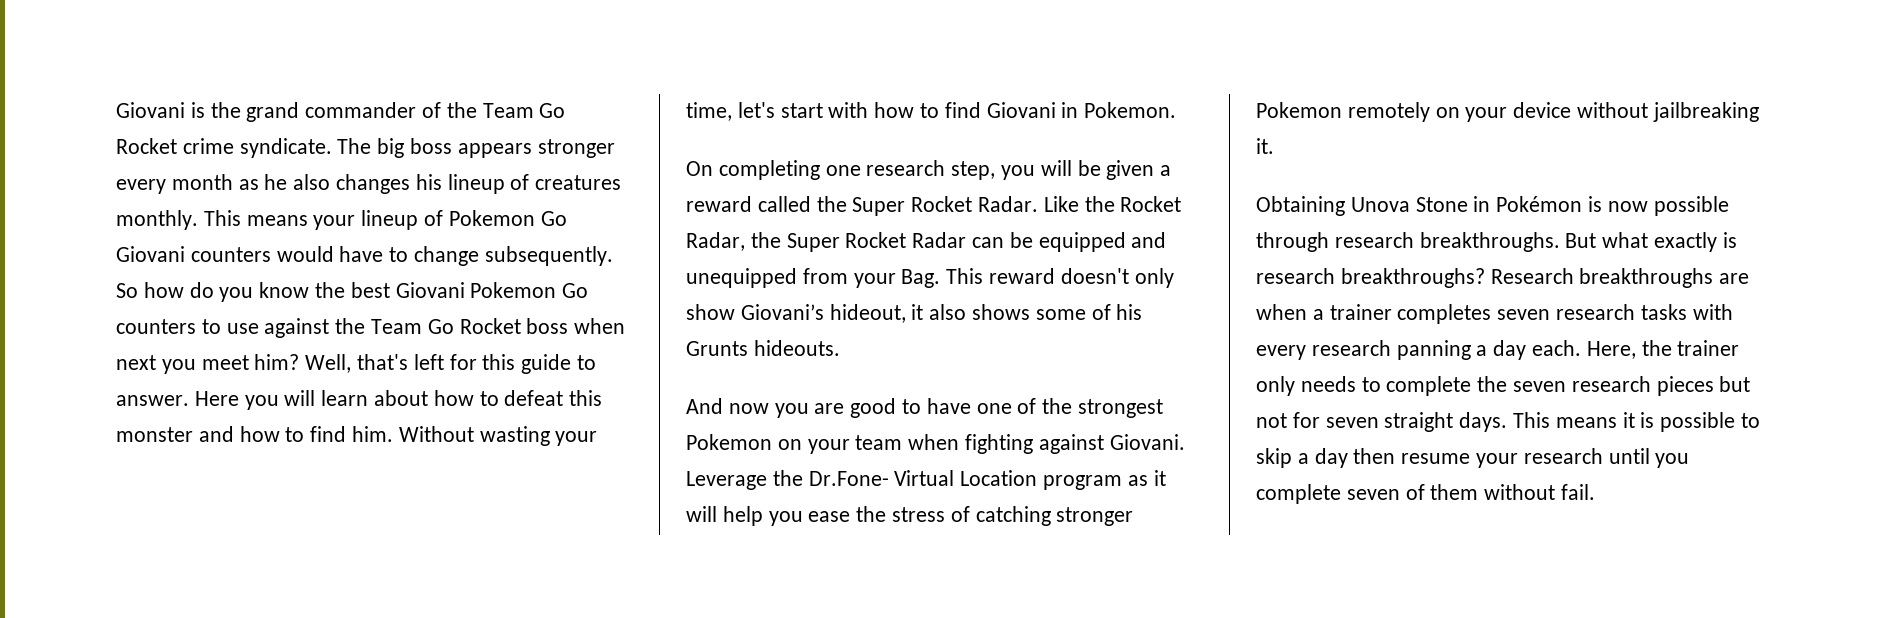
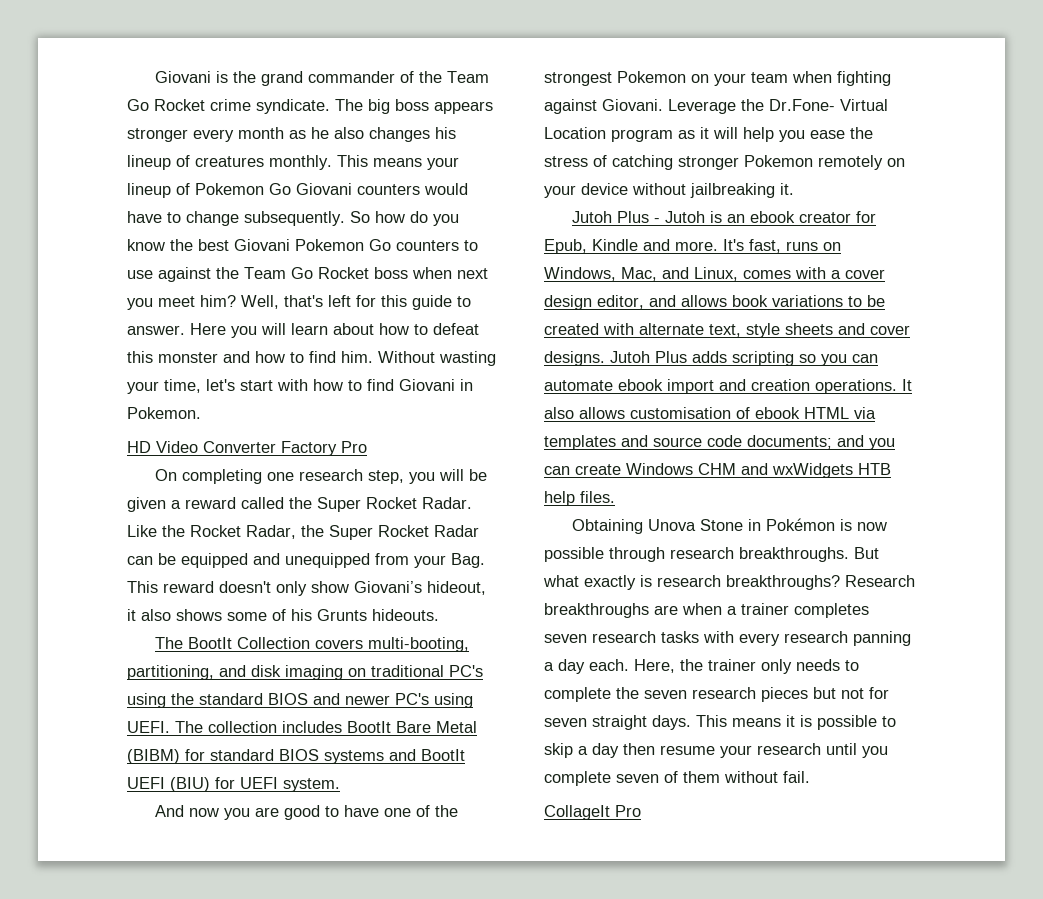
(1177, 110) none -> [127,441,367,456] // HD Video Converter Factory Pro
(840, 348) none -> [154,637,469,652] [127,665,483,680] [127,693,473,708] [127,721,477,733] [127,749,465,764] [127,777,340,792] // The BootIt Collection covers multi-booting, partitioning, and disk imaging on traditional PC's using the standard BIOS and newer PC's using UEFI. The collection includes BootIt Bare Metal (BIBM) for standard BIOS systems and BootIt UEFI (BIU) for UEFI system.
(1274, 146) none -> [571,211,876,223] [544,239,841,254] [544,267,885,281] [544,295,885,310] [544,323,910,338] [544,351,878,366] [544,379,912,394] [544,407,876,419] [544,435,895,450] [544,463,891,478] [544,491,615,506] // Jutoh Plus - Jutoh is an ebook creator for Epub, Kindle and more. It's fast, runs on Windows, Mac, and Linux, comes with a cover design editor, and allows book variations to be created with alternate text, style sheets and cover designs. Jutoh Plus adds scripting so you can automate ebook import and creation operations. It also allows customisation of ebook HTML via templates and source code documents; and you can create Windows CHM and wxWidgets HTB help files.
(1596, 492) none -> [544,805,641,820] // CollageIt Pro

